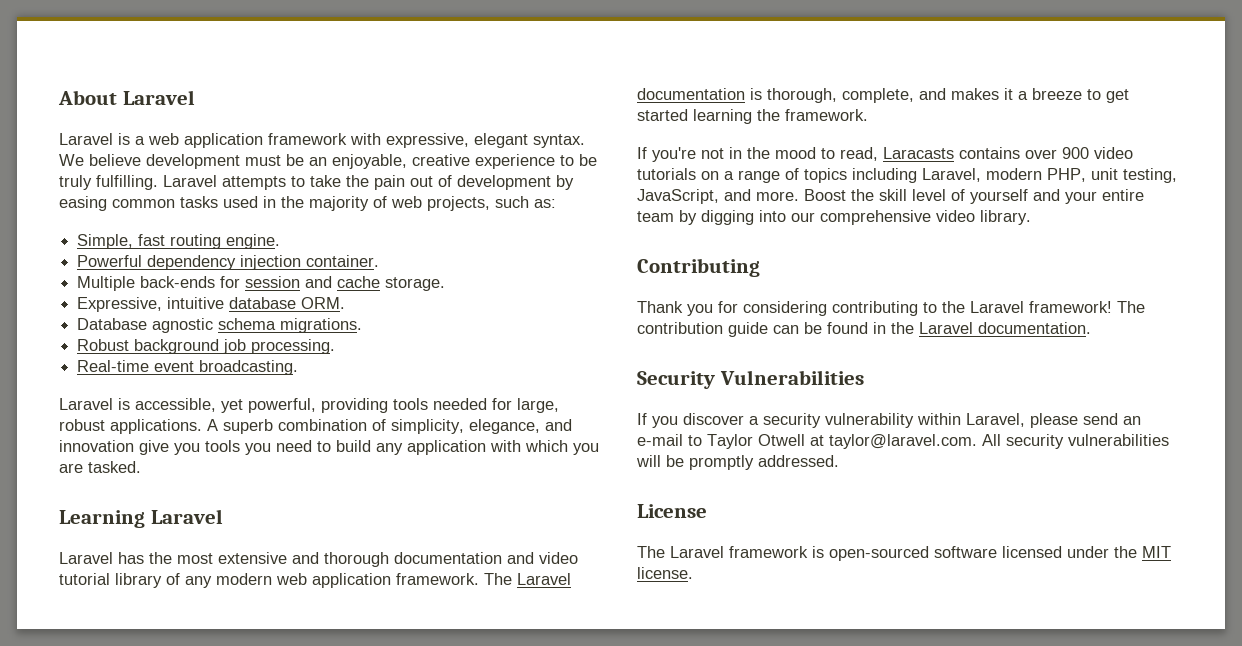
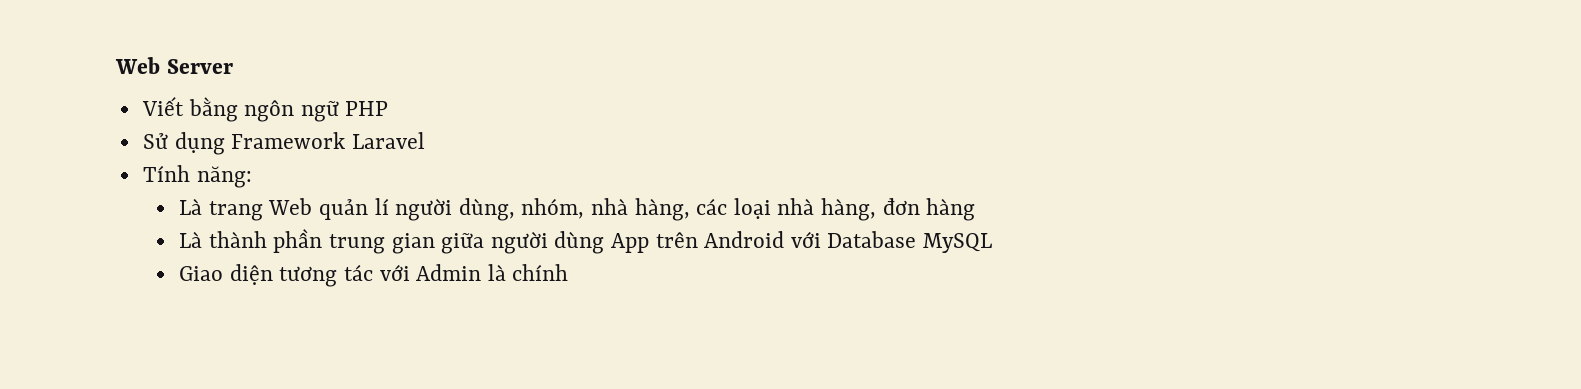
[58,90,195,105] [59,133,585,148] [59,154,597,169] [59,175,574,190] [59,196,556,211] [77,234,281,249] [77,255,380,270] [77,276,446,291] [77,297,346,312] [77,318,363,333] [77,339,336,354] [77,360,299,375] [59,398,559,413] [59,419,572,434] [59,440,599,455] [59,461,141,473] [59,509,223,528] [59,552,578,567] [59,573,571,588] [637,88,1129,103] [637,109,868,124] [637,147,1133,162] [637,168,1177,183] [637,189,1144,204] [637,210,1031,225] [637,258,760,277] [637,301,1145,316] [637,322,1091,337] [637,370,864,389] [637,413,1141,428] [637,434,1169,449] [636,455,839,470] [637,504,707,518] [637,546,1171,561] [637,567,693,579] About Laravel // Laravel is a web application framework with expressive, elegant syntax. We believe development must be an enjoyable, creative experience to be truly fulfilling. Laravel attempts to take the pain out of development by easing common tasks used in the majority of web projects, such as: // Simple, fast routing engine. // Powerful dependency injection container. // Multiple back-ends for session and cache storage. // Expressive, intuitive database ORM. // Database agnostic schema migrations. // Robust background job processing. // Real-time event broadcasting. // Laravel is accessible, yet powerful, providing tools needed for large, robust applications. A superb combination of simplicity, elegance, and innovation give you tools you need to build any application with which you are tasked. // Learning Laravel // Laravel has the most extensive and thorough documentation and video tutorial library of any modern web application framework. The Laravel documentation is thorough, complete, and makes it a breeze to get started learning the framework. // If you're not in the mood to read, Laracasts contains over 900 video tutorials on a range of topics including Laravel, modern PHP, unit testing, JavaScript, and more. Boost the skill level of yourself and your entire team by digging into our comprehensive video library. // Contributing // Thank you for considering contributing to the Laravel framework! The contribution guide can be found in the Laravel documentation. // Security Vulnerabilities // If you discover a security vulnerability within Laravel, please send an e-mail to Taylor Otwell at taylor@laravel.com. All security vulnerabilities will be promptly addressed. // License // The Laravel framework is open-sourced software licensed under the MIT license. -> [115,57,233,74] [141,97,389,122] [142,132,425,155] [142,165,252,188] [179,198,976,221] [179,229,993,254] [179,264,569,287] Web Server // Viết bằng ngôn ngữ PHP // Sử dụng Framework Laravel // Tính năng: // Là trang Web quản lí người dùng, nhóm, nhà hàng, các loại nhà hàng, đơn hàng // Là thành phần trung gian giữa người dùng App trên Android với Database MySQL // Giao diện tương tác với Admin là chính

